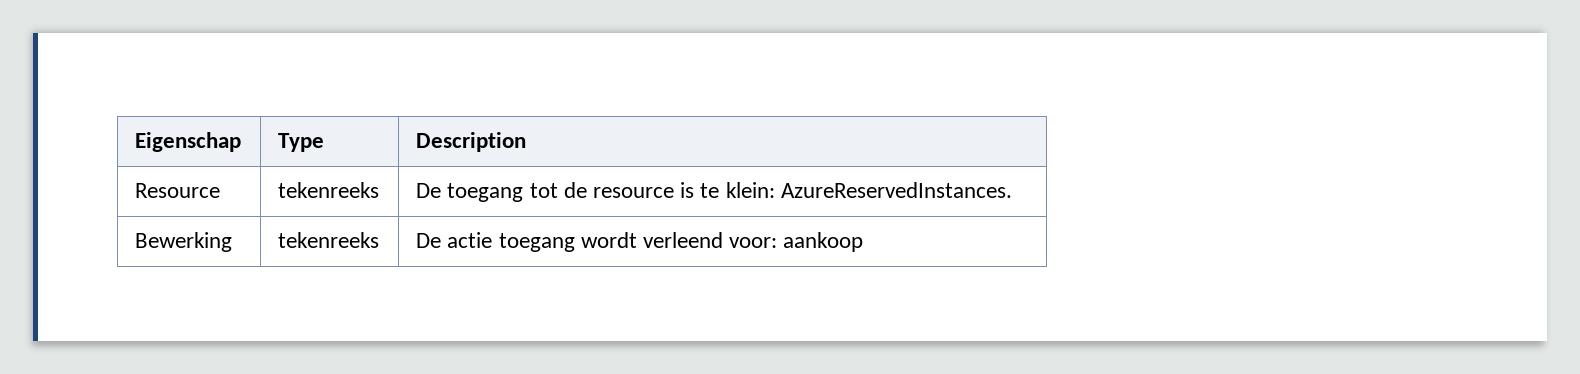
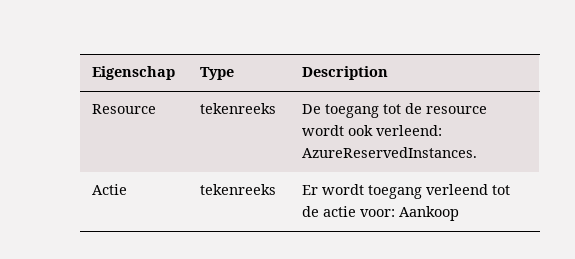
[680,182,775,198] is te klein: -> [302,125,443,136] wordt ook verleend:
[135,232,233,252] [278,232,380,248] [416,232,864,252] Bewerking | tekenreeks | De actie toegang wordt verleend voor: aankoop -> [92,184,128,195] [200,184,277,195] [302,184,511,199] [302,206,460,221] Actie | tekenreeks | Er wordt toegang verleend tot de actie voor: Aankoop

